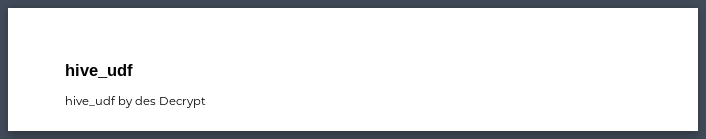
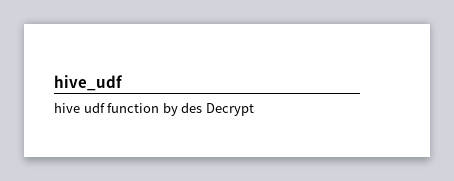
[65,96,116,106] hive_udf -> [54,102,160,113] hive udf function

